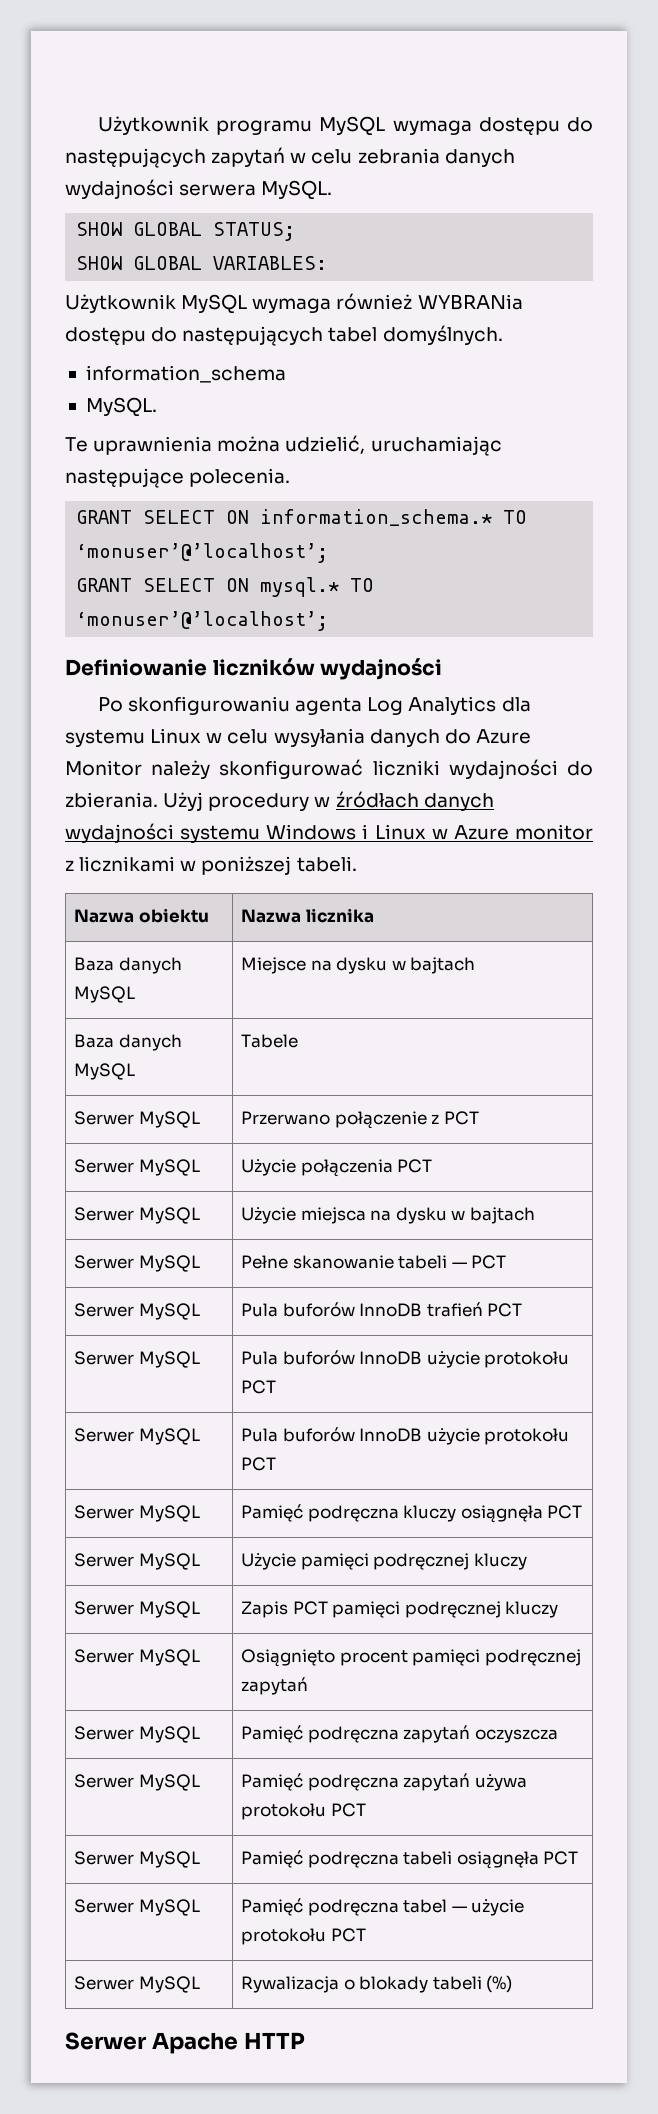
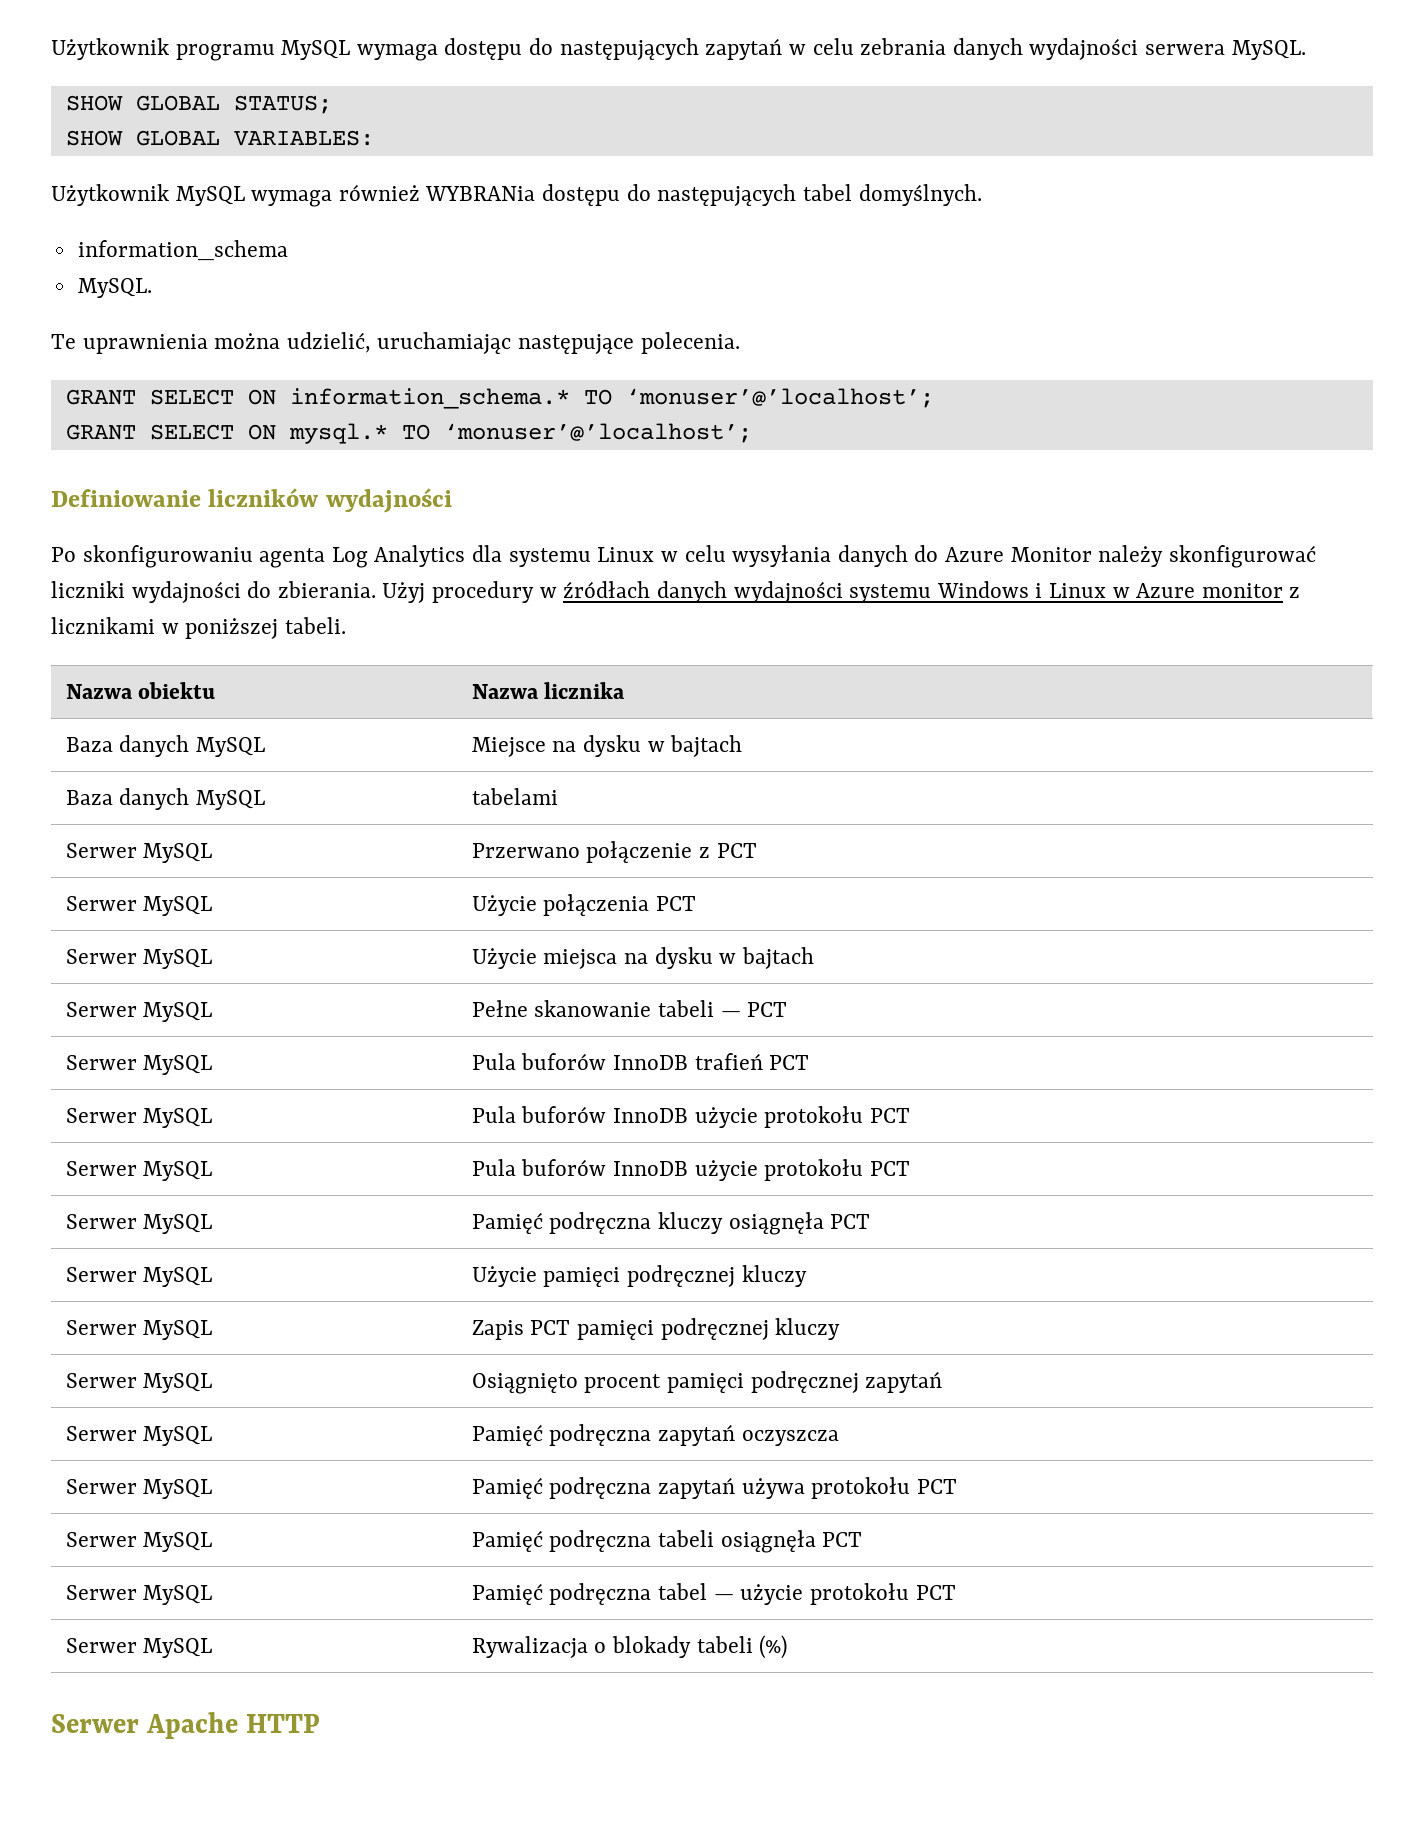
[241,1034,299,1048] Tabele -> [471,788,558,805] tabelami

